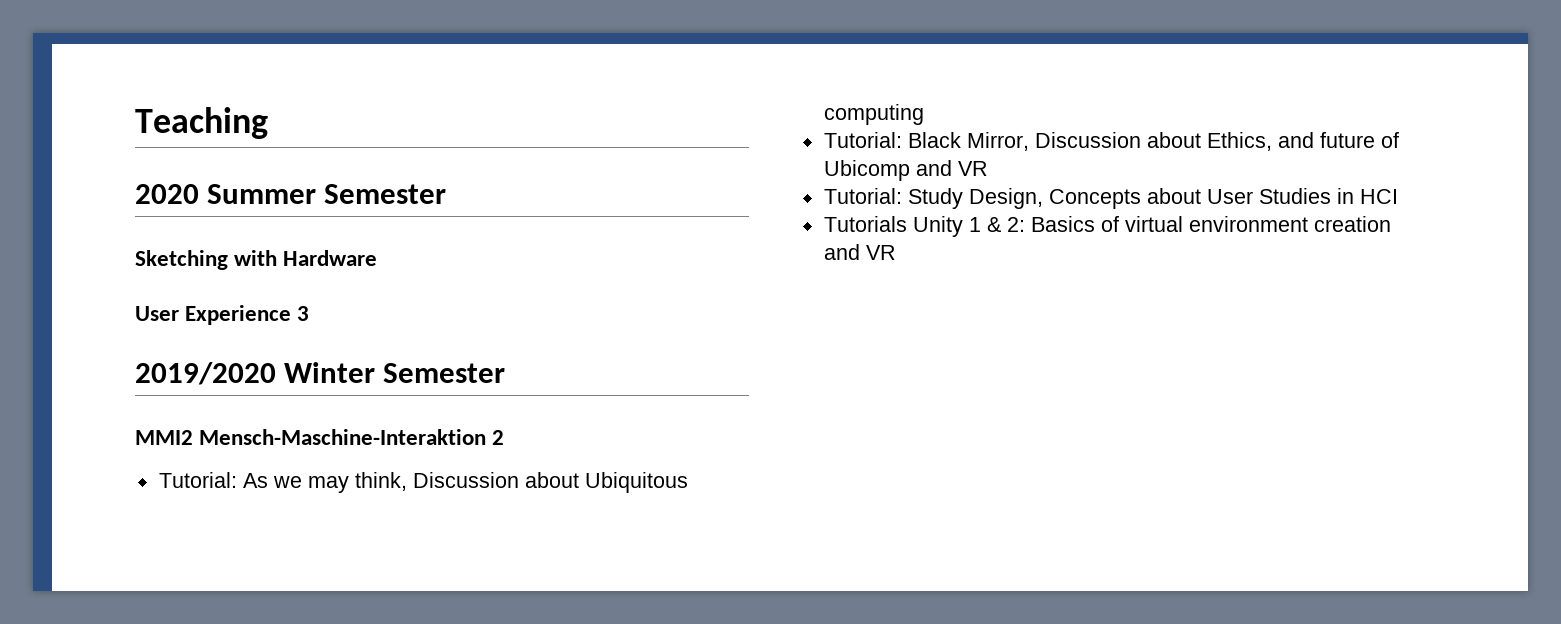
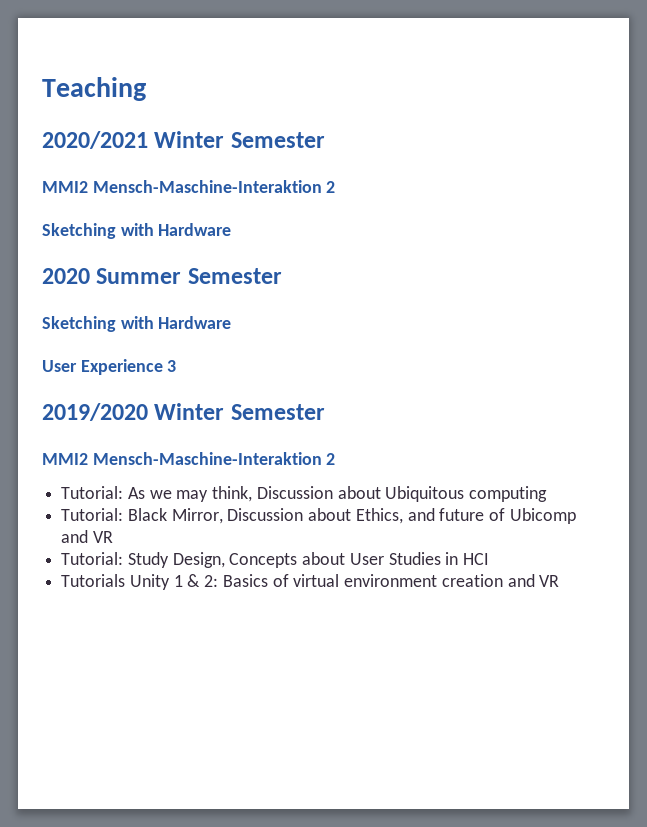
(268, 123) none -> [42,131,325,149] [42,180,336,193] [42,223,232,239] // 2020/2021 Winter Semester // MMI2 Mensch-Maschine-Interaktion 2 // Sketching with Hardware

